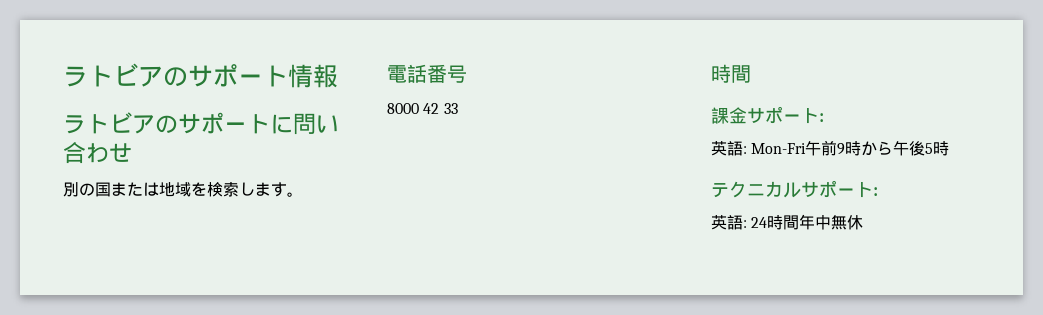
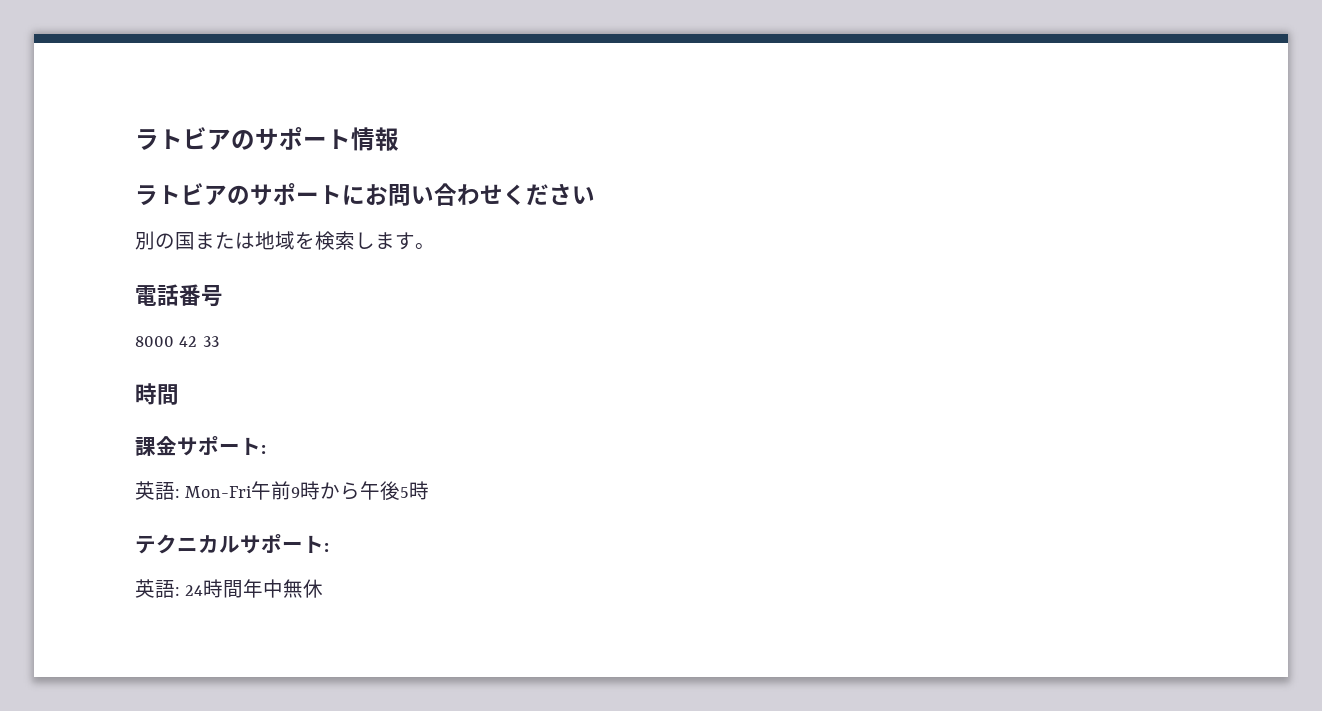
(293, 124) none -> [365,184,388,205] お
(132, 152) none -> [503,183,595,206] ください

